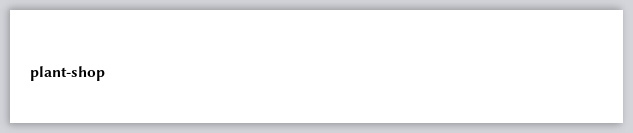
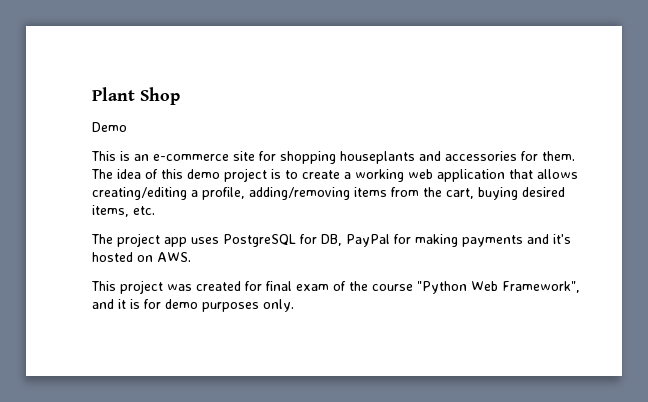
[30,66,105,81] plant-shop -> [92,87,180,105] [92,122,127,132] [91,151,575,164] [91,168,578,182] [92,187,565,200] [92,205,155,217] [91,233,571,247] [92,252,191,262] [91,280,580,294] [92,299,294,312] Plant Shop // Demo // This is an e-commerce site for shopping houseplants and accessories for them. The idea of this demo project is to create a working web application that allows creating/editing a profile, adding/removing items from the cart, buying desired items, etc. // The project app uses PostgreSQL for DB, PayPal for making payments and it's hosted on AWS. // This project was created for final exam of the course "Python Web Framework", and it is for demo purposes only.

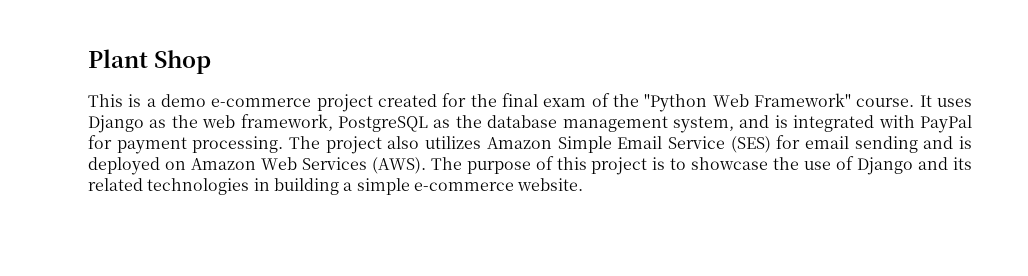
[92,122,127,132] // Demo -> (212, 62) none
[134,151,575,164] [91,168,578,182] [92,187,565,200] [92,205,155,217] [91,233,571,247] [92,252,191,262] [91,280,192,294] an e-commerce site for shopping houseplants and accessories for them. The idea of this demo project is to create a working web application that allows creating/editing a profile, adding/removing items from the cart, buying desired items, etc. // The project app uses PostgreSQL for DB, PayPal for making payments and it's hosted on AWS. // This project was -> [146,94,373,112] a demo e-commerce project
(262, 286) none -> [470,94,497,107] the
[372,284,413,291] course -> (639, 100) none
[502,281,580,293] [92,299,294,312] Framework", and it is for demo purposes only. -> [754,93,973,107] [88,114,972,133] [88,135,972,154] [88,156,972,175] [88,178,584,195] Framework" course. It uses Django as the web framework, PostgreSQL as the database management system, and is integrated with PayPal for payment processing. The project also utilizes Amazon Simple Email Service (SES) for email sending and is deployed on Amazon Web Services (AWS). The purpose of this project is to showcase the use of Django and its related technologies in building a simple e-commerce website.

